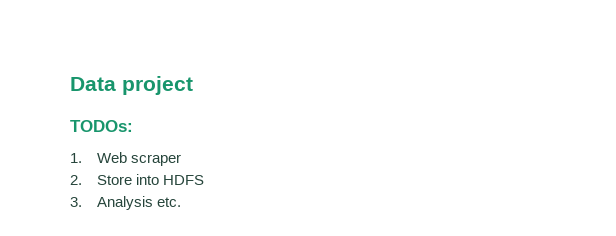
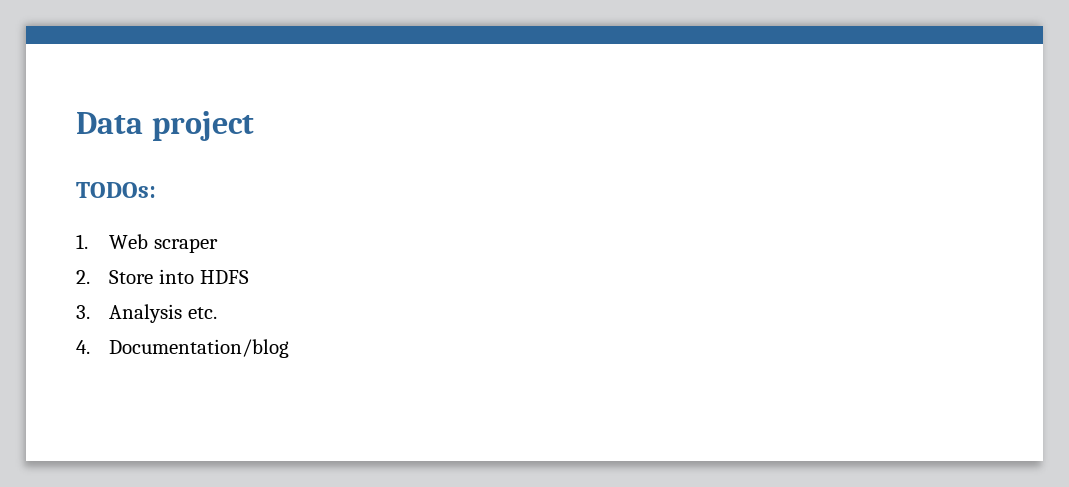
(181, 202) none -> [76,339,290,358] // 4. Documentation/blog

